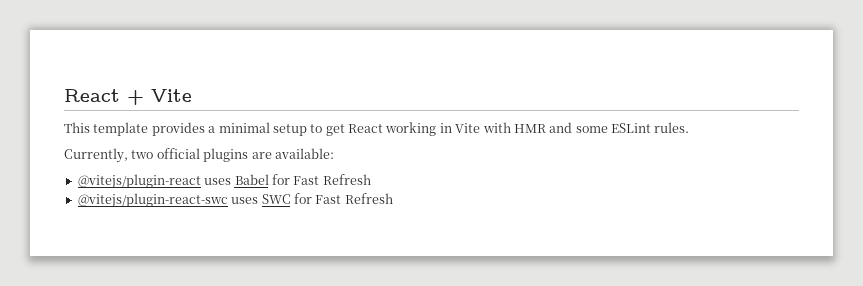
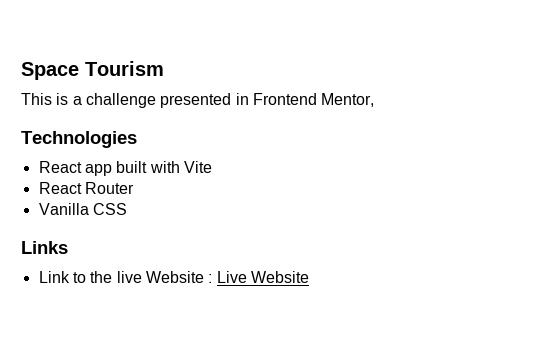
[64,89,192,105] [64,122,690,136] [64,148,334,163] [77,174,371,189] [77,193,393,208] React + Vite // This template provides a minimal setup to get React working in Vite with HMR and some ESLint rules. // Currently, two official plugins are available: // @vitejs/plugin-react uses Babel for Fast Refresh // @vitejs/plugin-react-swc uses SWC for Fast Refresh -> [21,61,164,80] [21,93,375,108] [21,131,137,148] [38,161,212,176] [38,182,134,194] [38,203,127,215] [21,241,68,254] [38,271,309,283] Space Tourism // This is a challenge presented in Frontend Mentor, // Technologies // React app built with Vite // React Router // Vanilla CSS // Links // Link to the live Website : Live Website

